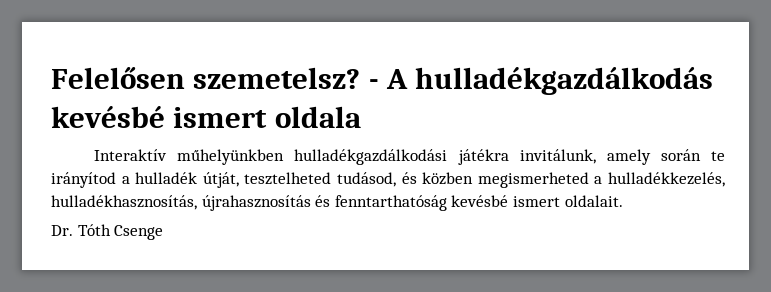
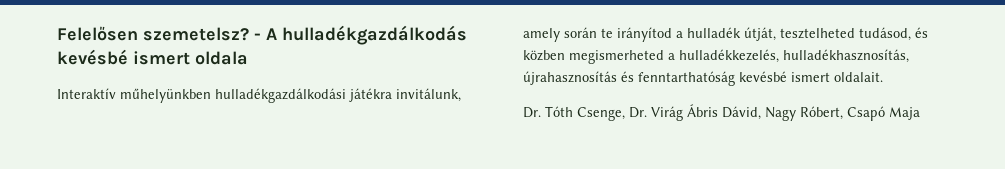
[114,225,164,240] Csenge -> [577,104,920,121] Csenge, Dr. Virág Ábris Dávid, Nagy Róbert, Csapó Maja

